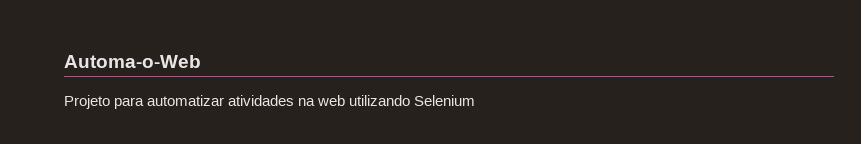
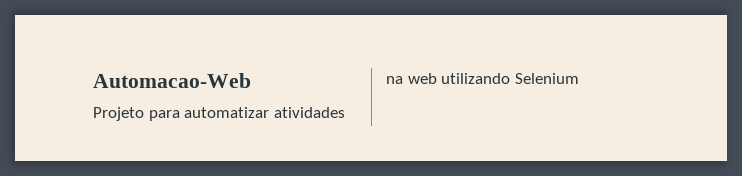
[64,55,201,68] Automa-o-Web -> [93,73,251,88] Automacao-Web

